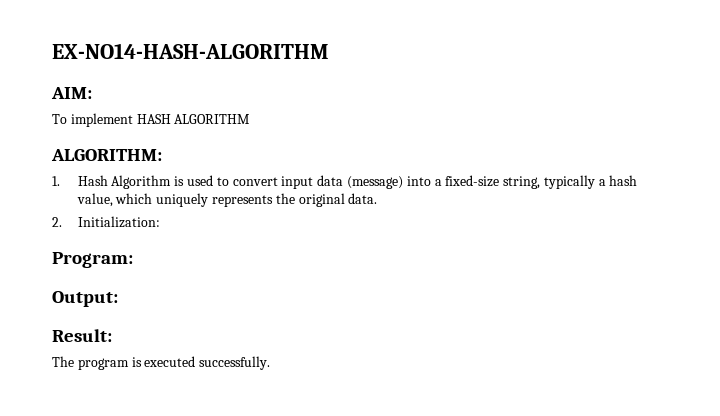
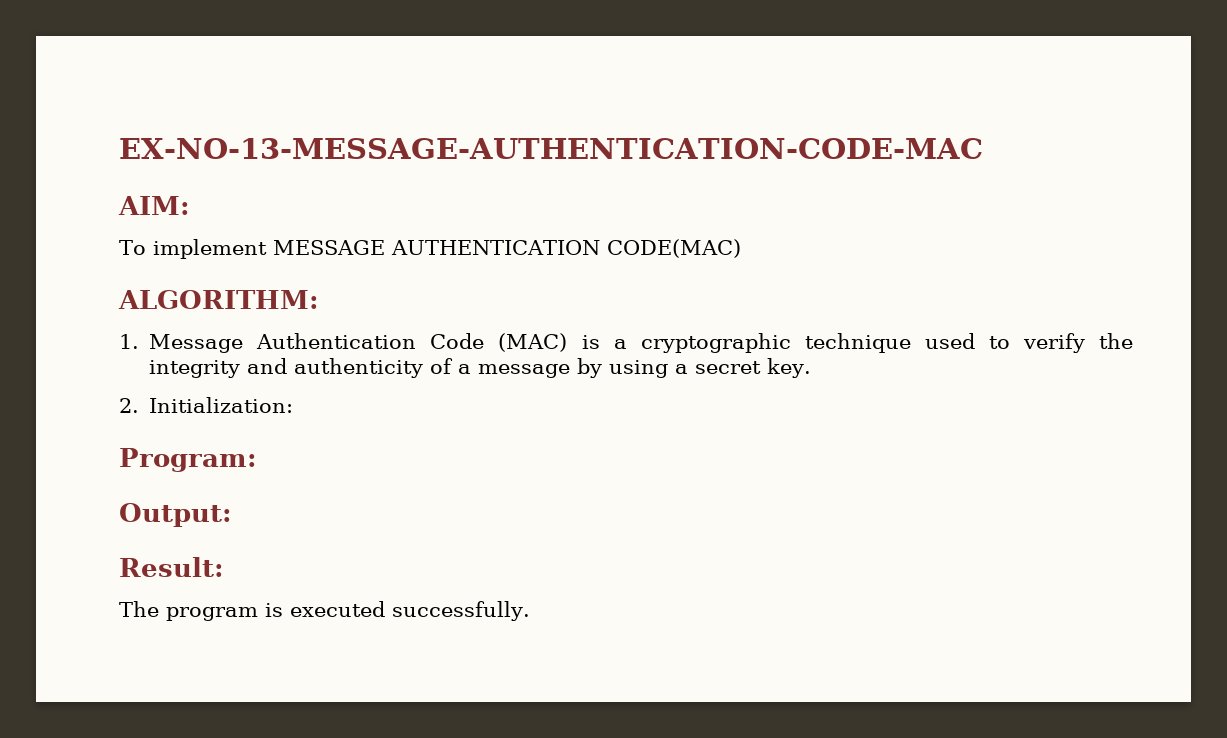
[52,43,329,59] EX-NO14-HASH-ALGORITHM -> [119,138,983,159] EX-NO-13-MESSAGE-AUTHENTICATION-CODE-MAC
[136,114,251,124] HASH ALGORITHM -> [272,239,741,258] MESSAGE AUTHENTICATION CODE(MAC)
[77,175,638,189] [76,193,378,207] Hash Algorithm is used to convert input data (message) into a fixed-size string, typically a hash value, which uniquely represents the original data. -> [149,333,1134,353] [149,358,812,378] Message Authentication Code (MAC) is a cryptographic technique used to verify the integrity and authenticity of a message by using a secret key.

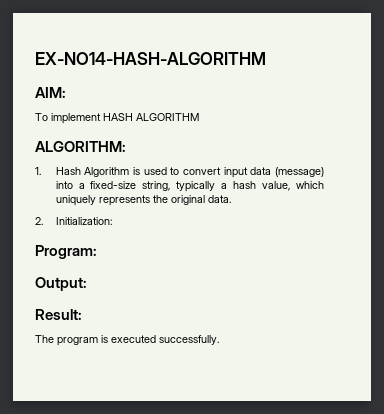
[119,138,983,159] EX-NO-13-MESSAGE-AUTHENTICATION-CODE-MAC -> [35,52,266,65] EX-NO14-HASH-ALGORITHM
[272,239,741,258] MESSAGE AUTHENTICATION CODE(MAC) -> [103,113,199,121] HASH ALGORITHM
[149,333,1134,353] [149,358,812,378] Message Authentication Code (MAC) is a cryptographic technique used to verify the integrity and authenticity of a message by using a secret key. -> [55,167,324,178] [55,181,324,192] [55,195,231,206] Hash Algorithm is used to convert input data (message) into a fixed-size string, typically a hash value, which uniquely represents the original data.

